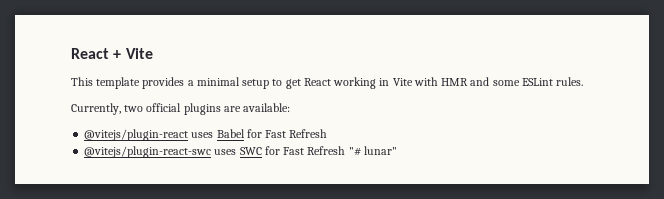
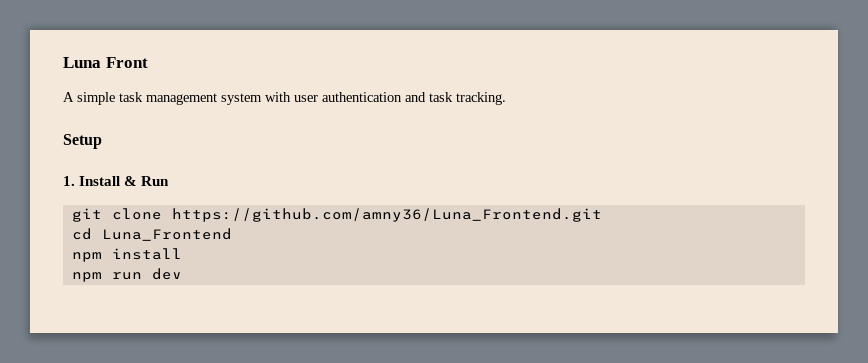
[71,48,153,59] [71,77,584,89] [71,103,291,115] [84,129,328,141] [84,146,397,158] React + Vite // This template provides a minimal setup to get React working in Vite with HMR and some ESLint rules. // Currently, two official plugins are available: // @vitejs/plugin-react uses Babel for Fast Refresh // @vitejs/plugin-react-swc uses SWC for Fast Refresh "# lunar" -> [63,57,148,68] [63,92,506,105] [63,134,102,149] [63,176,170,186] [71,208,602,222] [71,228,232,241] [71,248,182,262] [71,268,182,282] Luna Front // A simple task management system with user authentication and task tracking. // Setup // 1. Install & Run // git clone https://github.com/amny36/Luna_Frontend.git // cd Luna_Frontend // npm install // npm run dev

